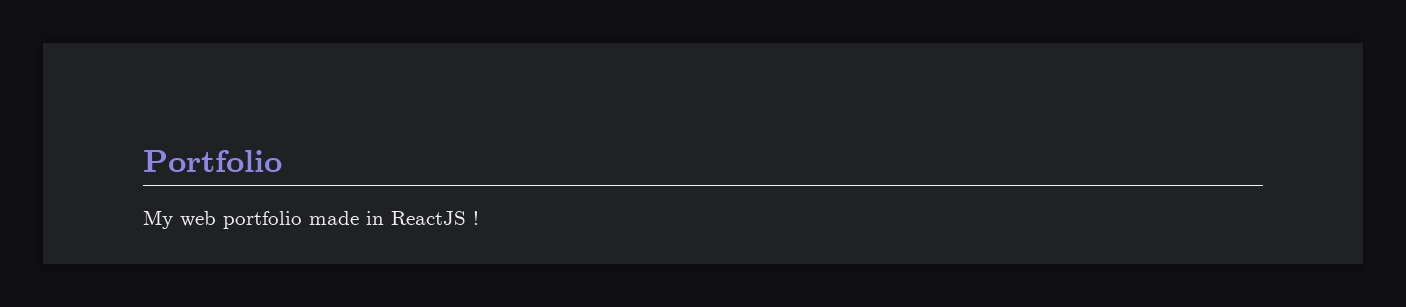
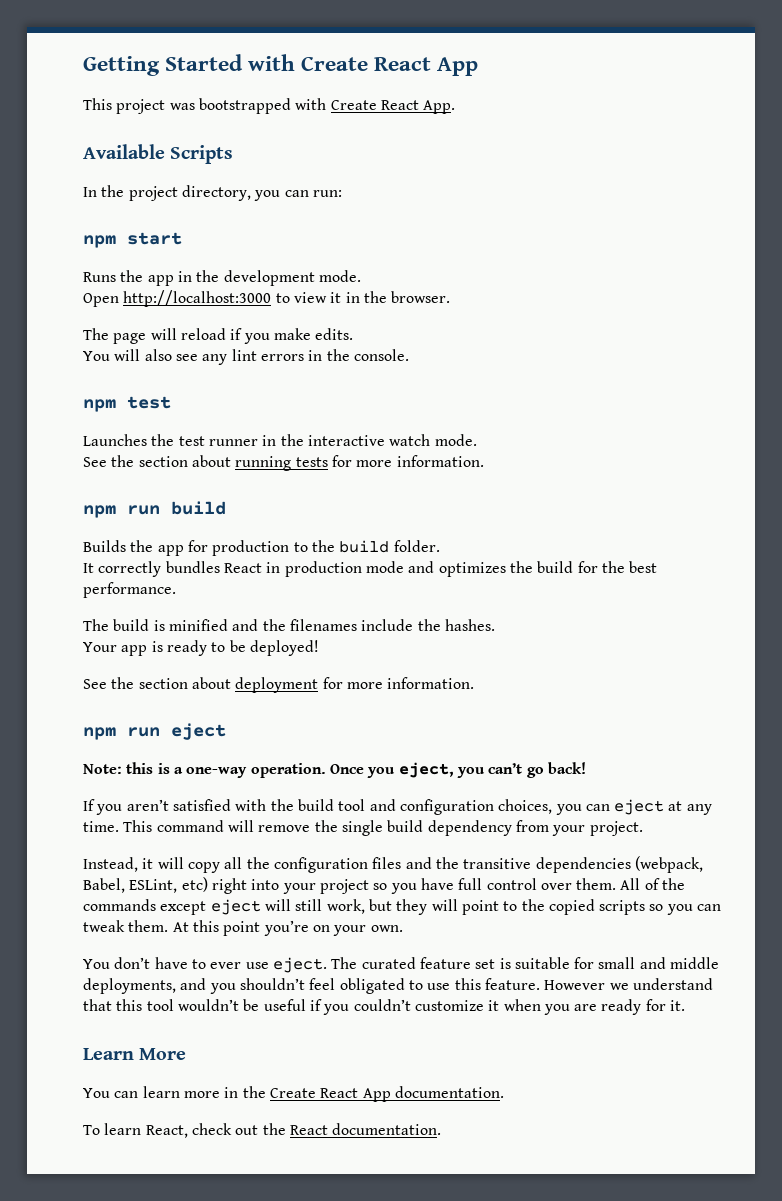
[143,150,282,172] [143,210,479,229] Portfolio // My web portfolio made in ReactJS ! -> [83,54,479,76] [83,98,456,114] [83,144,234,164] [83,185,342,201] [83,232,182,248] [83,270,361,286] [83,290,451,307] [83,328,354,344] [83,349,409,365] [83,396,171,412] [83,434,477,446] [83,455,484,471] [83,501,226,518] [83,540,440,556] [83,561,658,577] [83,582,176,598] [83,619,495,631] [83,640,319,656] [83,677,475,693] [83,723,226,740] [83,762,586,778] [83,799,712,815] [83,820,643,836] [83,856,703,873] [83,877,686,894] [83,899,722,915] [83,920,403,936] [83,957,720,973] [83,978,713,994] [83,999,686,1015] [83,1048,187,1060] [83,1086,504,1102] [83,1123,442,1138] Getting Started with Create React App // This project was bootstrapped with Create React App. // Available Scripts // In the project directory, you can run: // npm start // Runs the app in the development mode. // Open http://localhost:3000 to view it in the browser. // The page will reload if you make edits. // You will also see any lint errors in the console. // npm test // Launches the test runner in the interactive watch mode. // See the section about running tests for more information. // npm run build // Builds the app for production to the build folder. // It correctly bundles React in production mode and optimizes the build for the best performance. // The build is minified and the filenames include the hashes. // Your app is ready to be deployed! // See the section about deployment for more information. // npm run eject // Note: this is a one-way operation. Once you eject, you can’t go back! // If you aren’t satisfied with the build tool and configuration choices, you can eject at any time. This command will remove the single build dependency from your project. // Instead, it will copy all the configuration files and the transitive dependencies (webpack, Babel, ESLint, etc) right into your project so you have full control over them. All of the commands except eject will still work, but they will point to the copied scripts so you can tweak them. At this point you’re on your own. // You don’t have to ever use eject. The curated feature set is suitable for small and middle deployments, and you shouldn’t feel obligated to use this feature. However we understand that this tool wouldn’t be useful if you couldn’t customize it when you are ready for it. // Learn More // You can learn more in the Create React App documentation. // To learn React, check out the React documentation.

